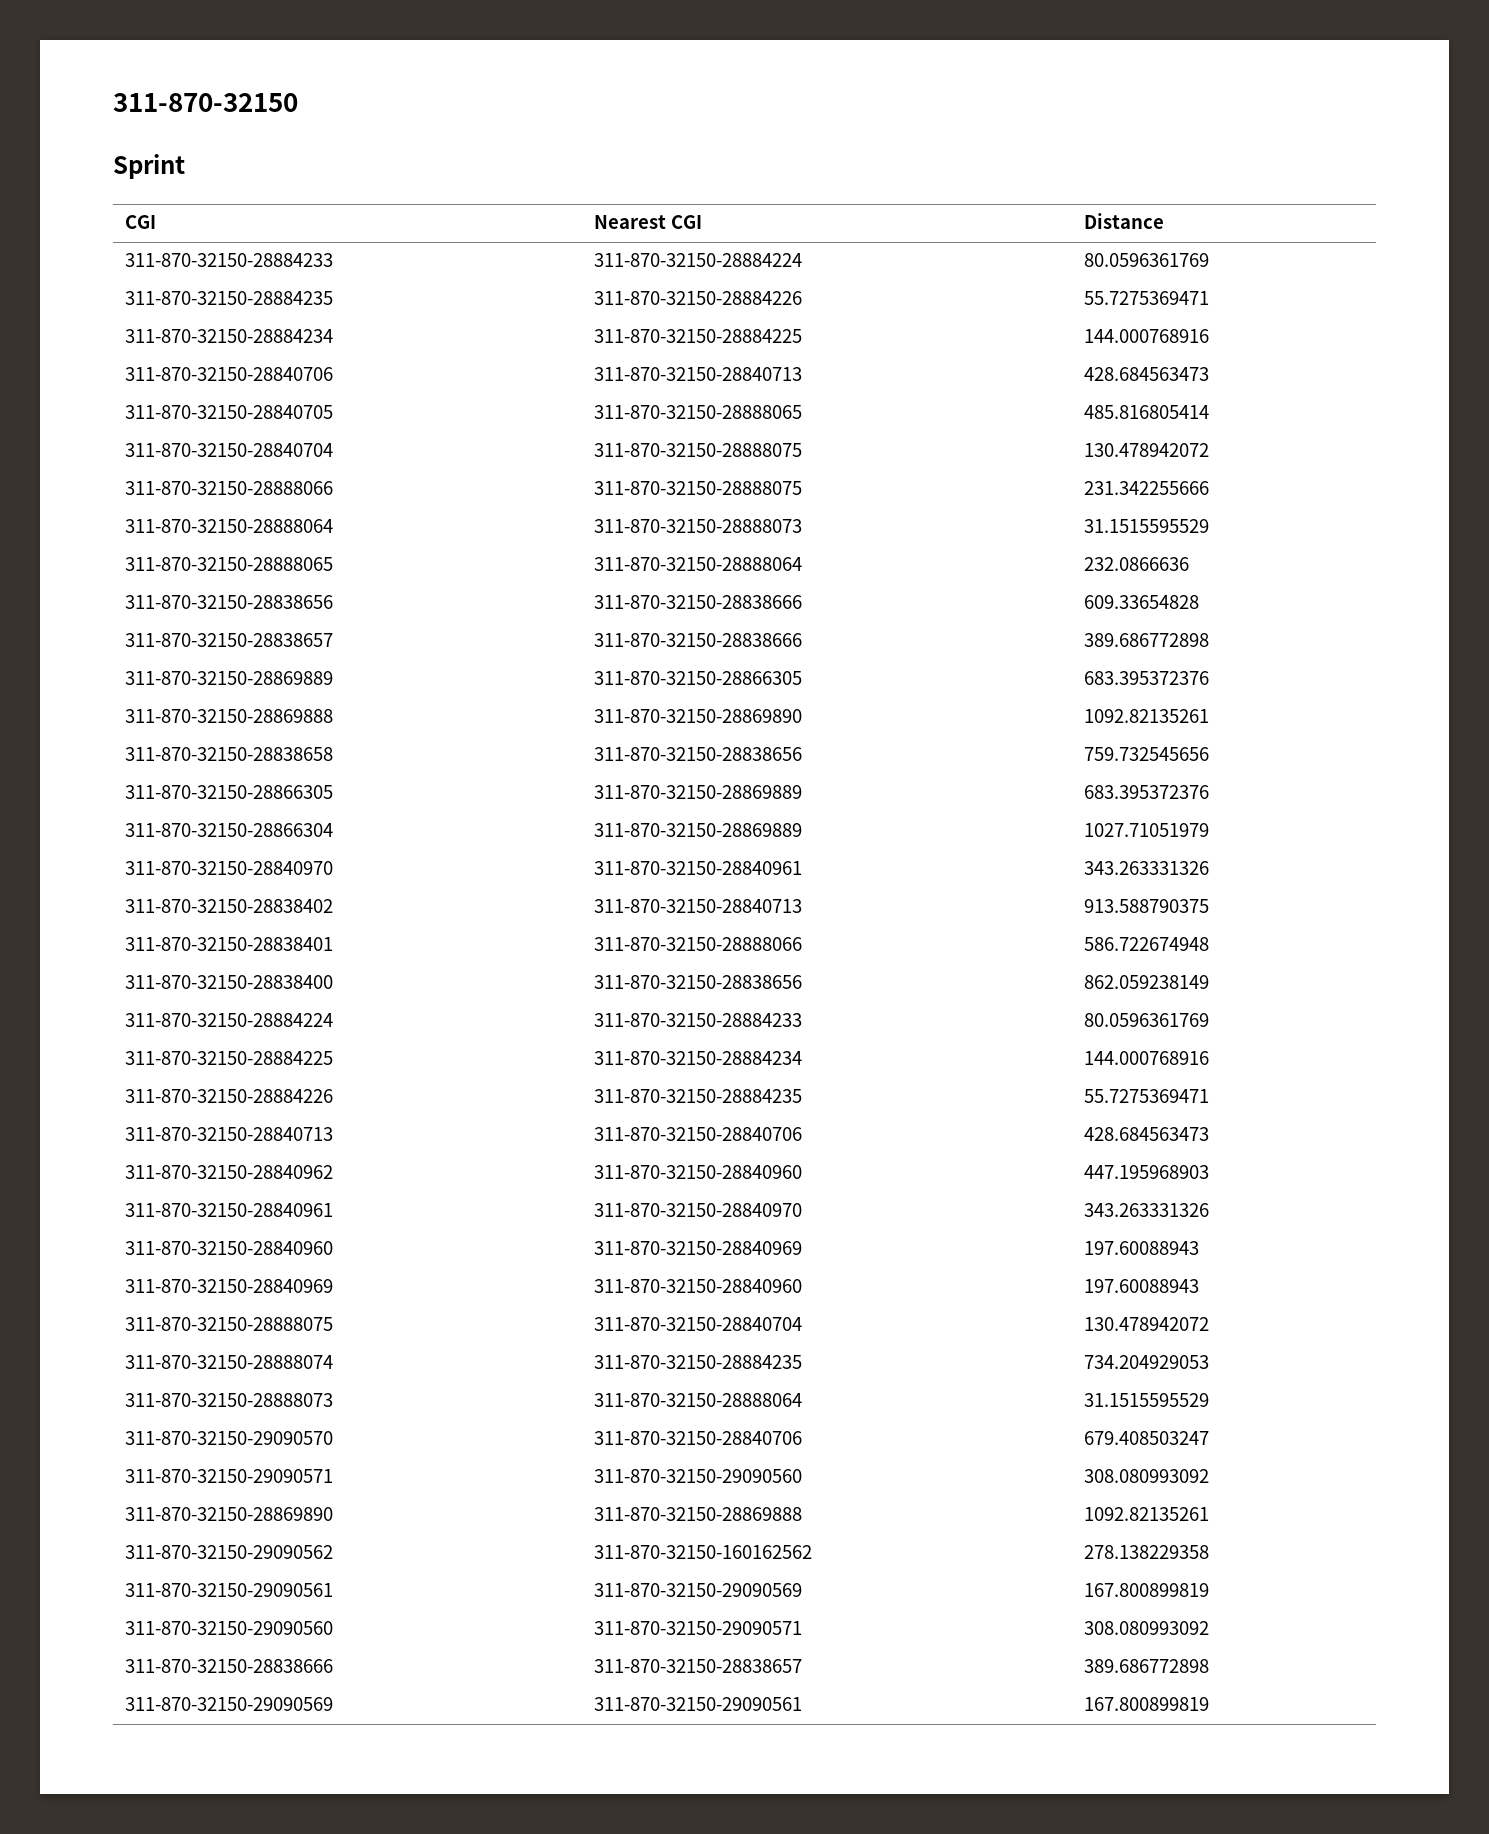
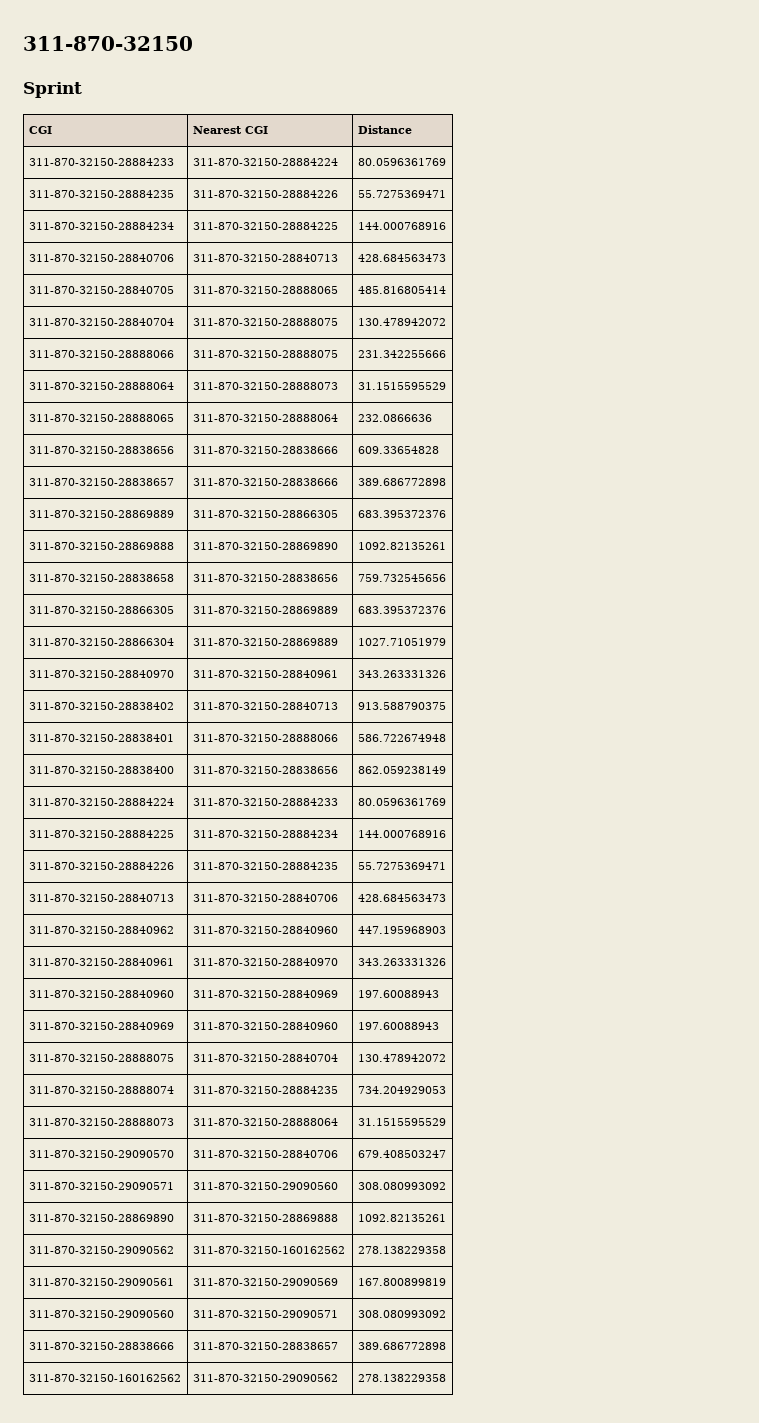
[124,1697,333,1711] [593,1697,802,1711] [1083,1697,1209,1711] 311-870-32150-29090569 | 311-870-32150-29090561 | 167.800899819 -> [28,1374,181,1382] [192,1374,338,1382] [357,1374,446,1382] 311-870-32150-160162562 | 311-870-32150-29090562 | 278.138229358

